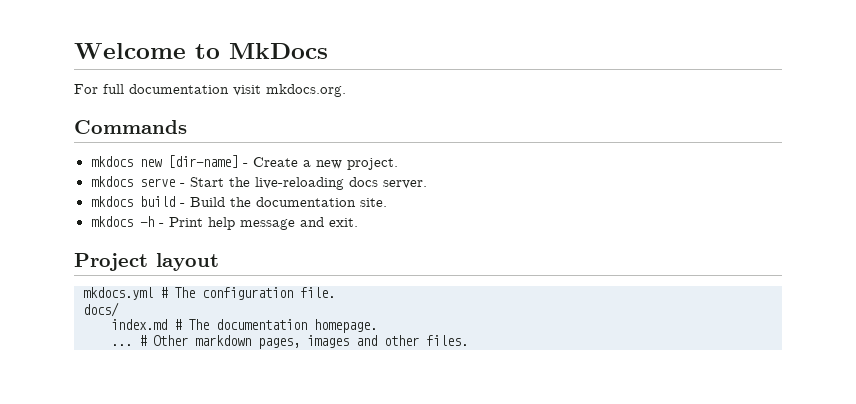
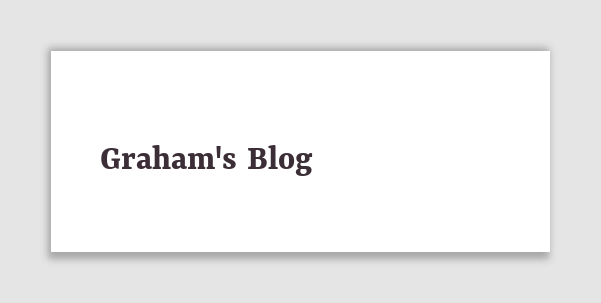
[74,43,328,59] [74,84,346,97] [74,120,187,134] [90,155,398,170] [90,176,427,190] [90,196,387,207] [90,216,358,230] [74,253,219,271] [83,287,335,300] [83,302,119,317] [111,319,377,333] [111,335,468,349] Welcome to MkDocs // For full documentation visit mkdocs.org. // Commands // mkdocs new [dir-name] - Create a new project. // mkdocs serve - Start the live-reloading docs server. // mkdocs build - Build the documentation site. // mkdocs -h - Print help message and exit. // Project layout // mkdocs.yml # The configuration file. // docs/ // index.md # The documentation homepage. // ... # Other markdown pages, images and other files. -> [100,145,313,176] Graham's Blog

